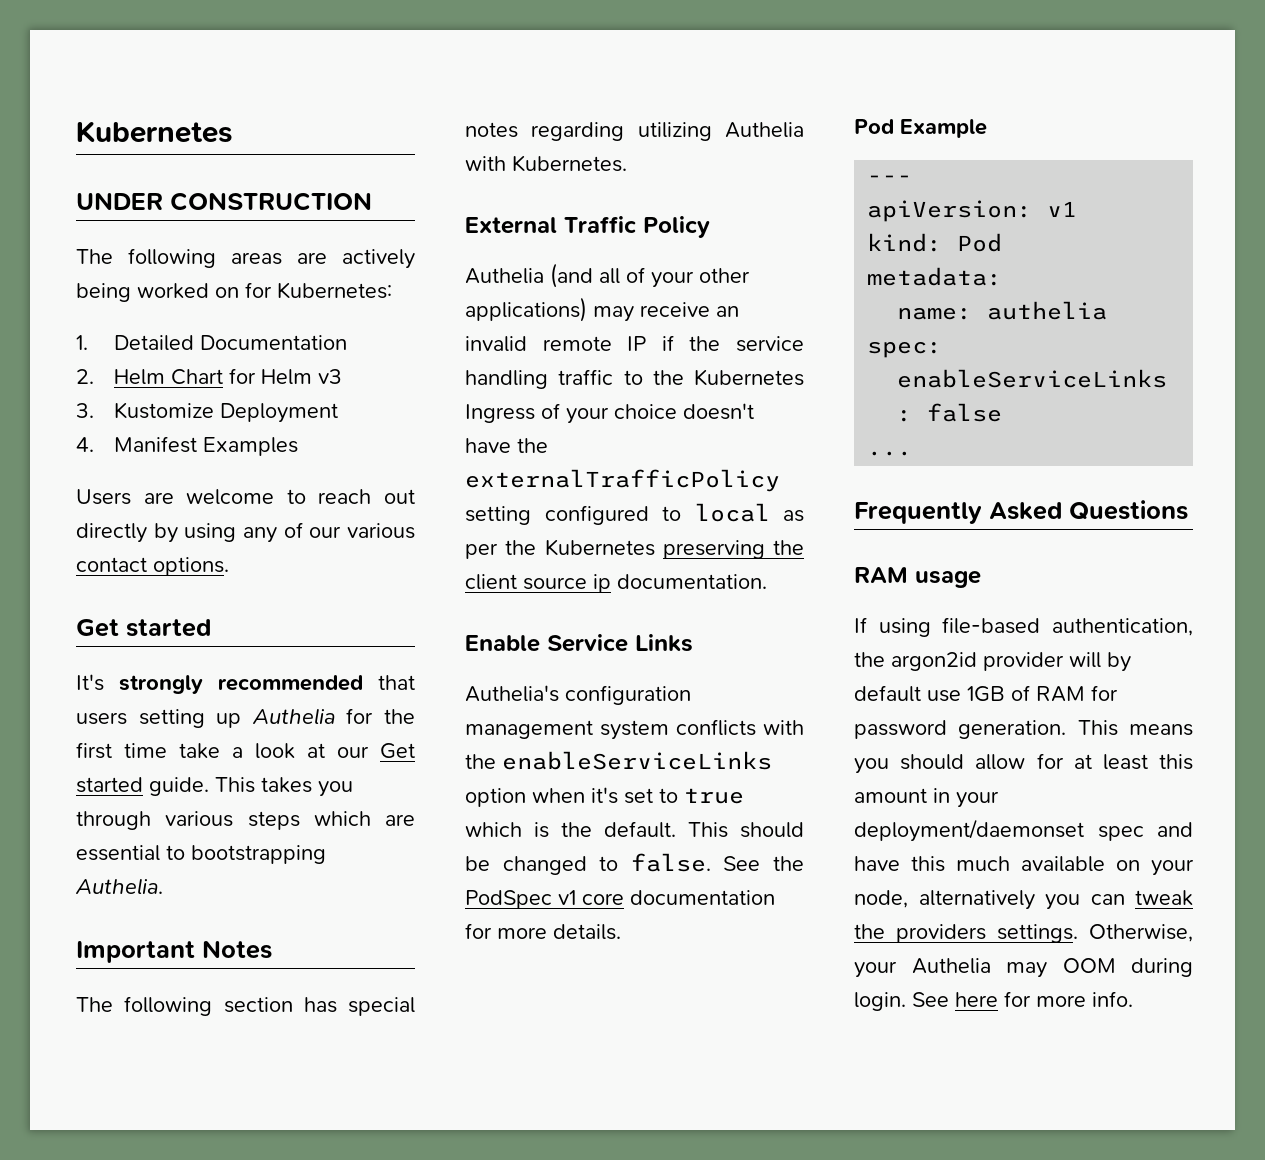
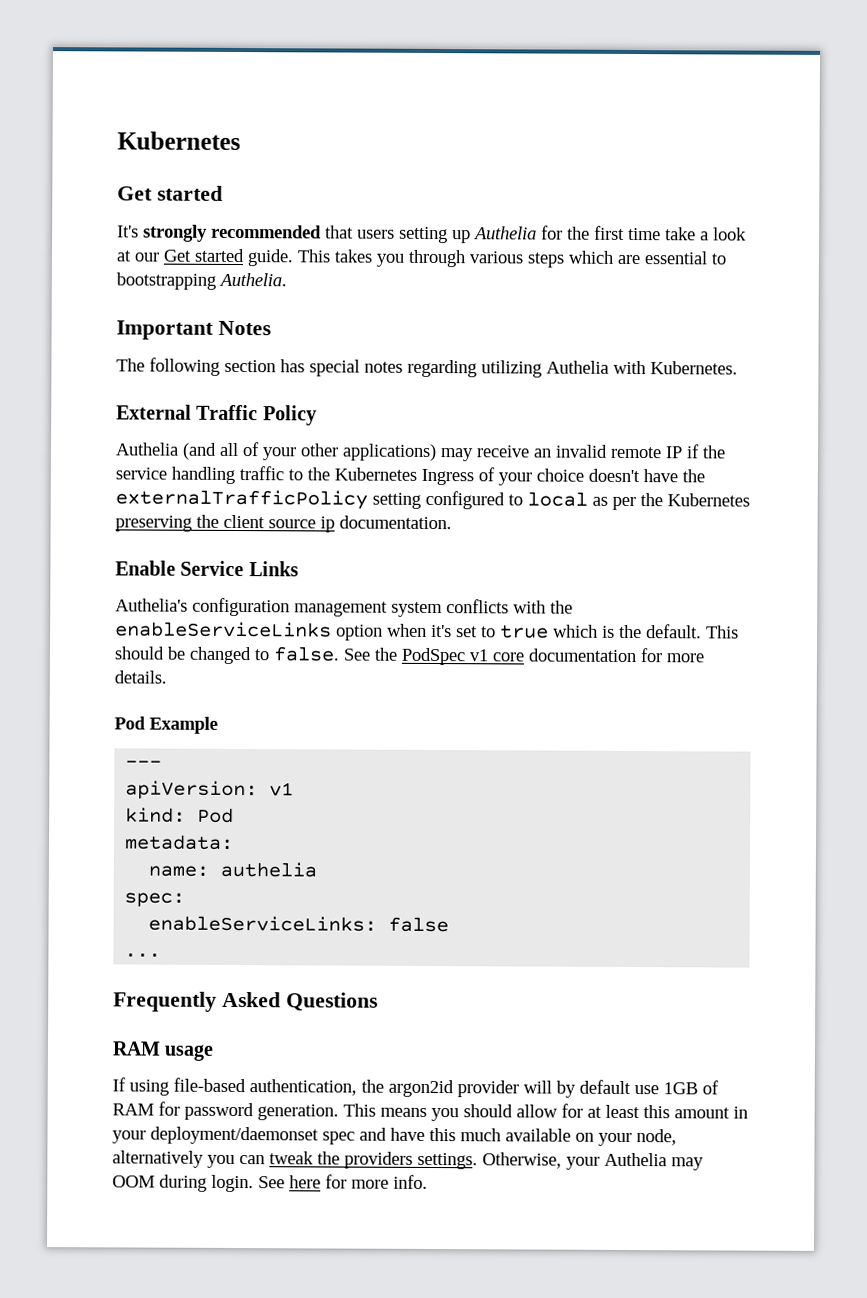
[76,121,232,143] [76,192,372,211] [76,248,415,269] [76,282,392,302] [76,335,347,351] [76,368,342,385] [76,402,338,423] [76,436,298,456] [76,489,415,505] [76,522,415,543] [76,557,229,576] Kubernetes // UNDER CONSTRUCTION // The following areas are actively being worked on for Kubernetes: // 1. Detailed Documentation // 2. Helm Chart for Helm v3 // 3. Kustomize Deployment // 4. Manifest Examples // Users are welcome to reach out directly by using any of our various contact options. -> [117,131,241,151] Kubernetes

